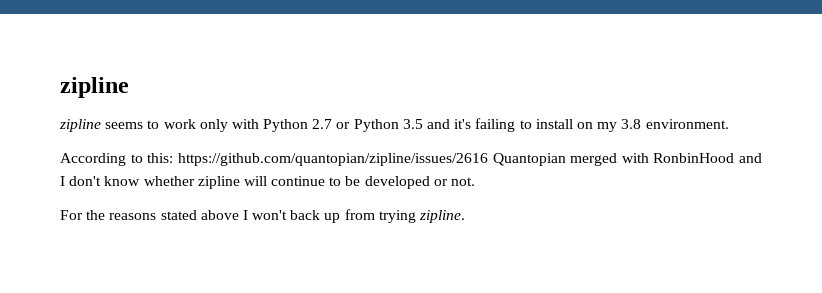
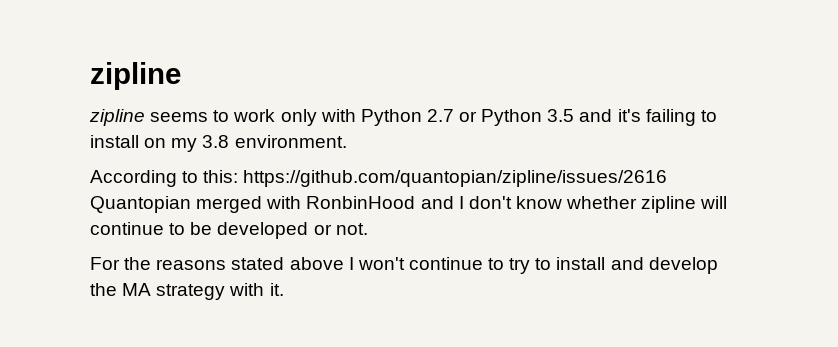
[290,209,466,223] back up from trying zipline. -> [408,257,718,274] [90,283,284,300] continue to try to install and develop the MA strategy with it.

